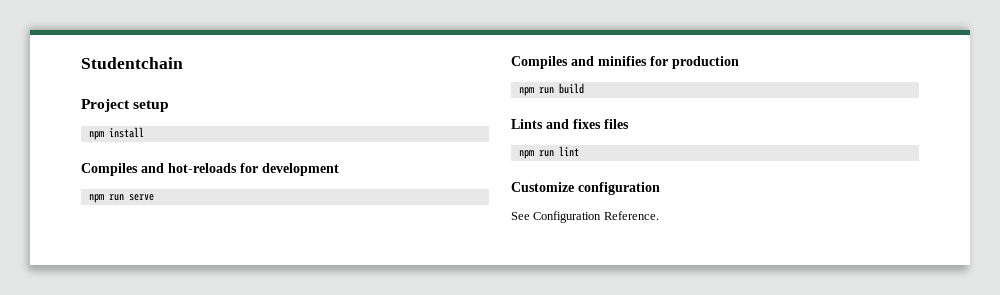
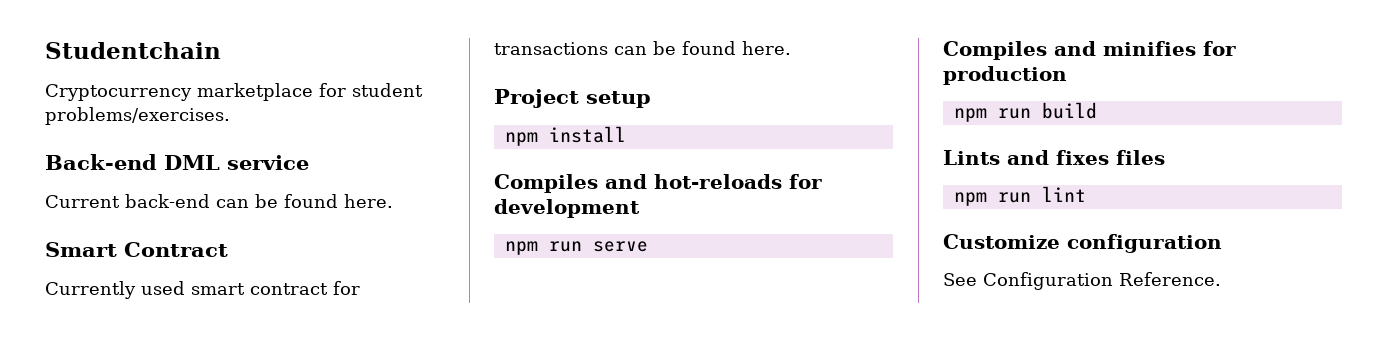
(183, 63) none -> [45,83,423,101] [45,107,230,125] [45,154,309,170] [45,194,393,208] [45,242,228,257] [45,281,360,299] [494,41,791,55] // Cryptocurrency marketplace for student problems/exercises. // Back-end DML service // Current back-end can be found here. // Smart Contract // Currently used smart contract for transactions can be found here.

